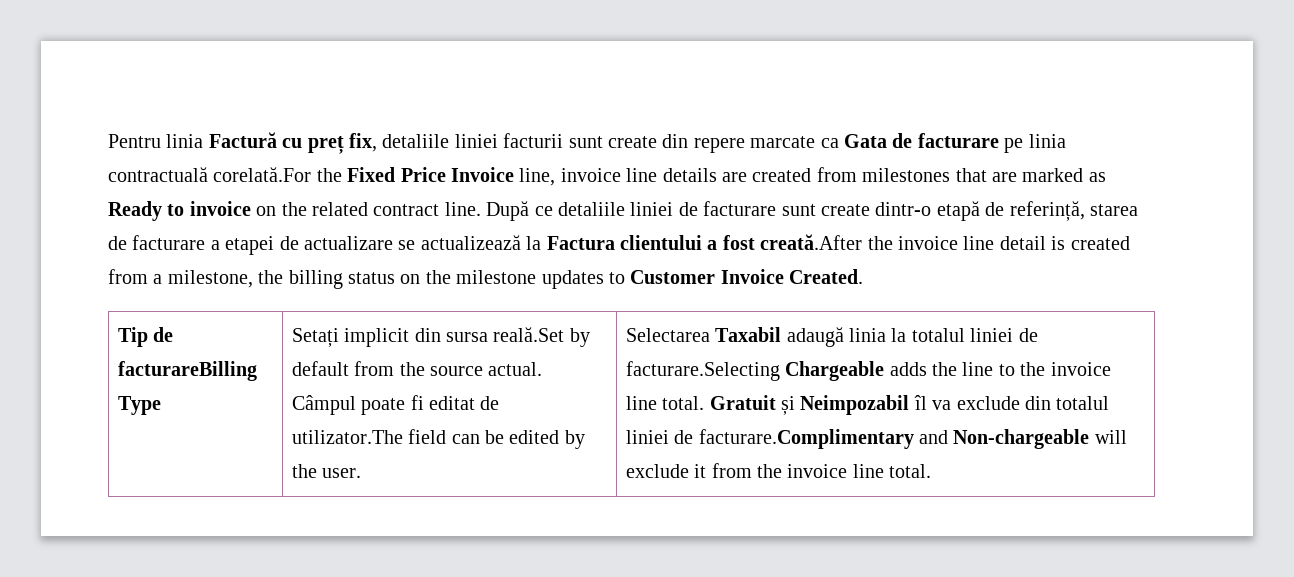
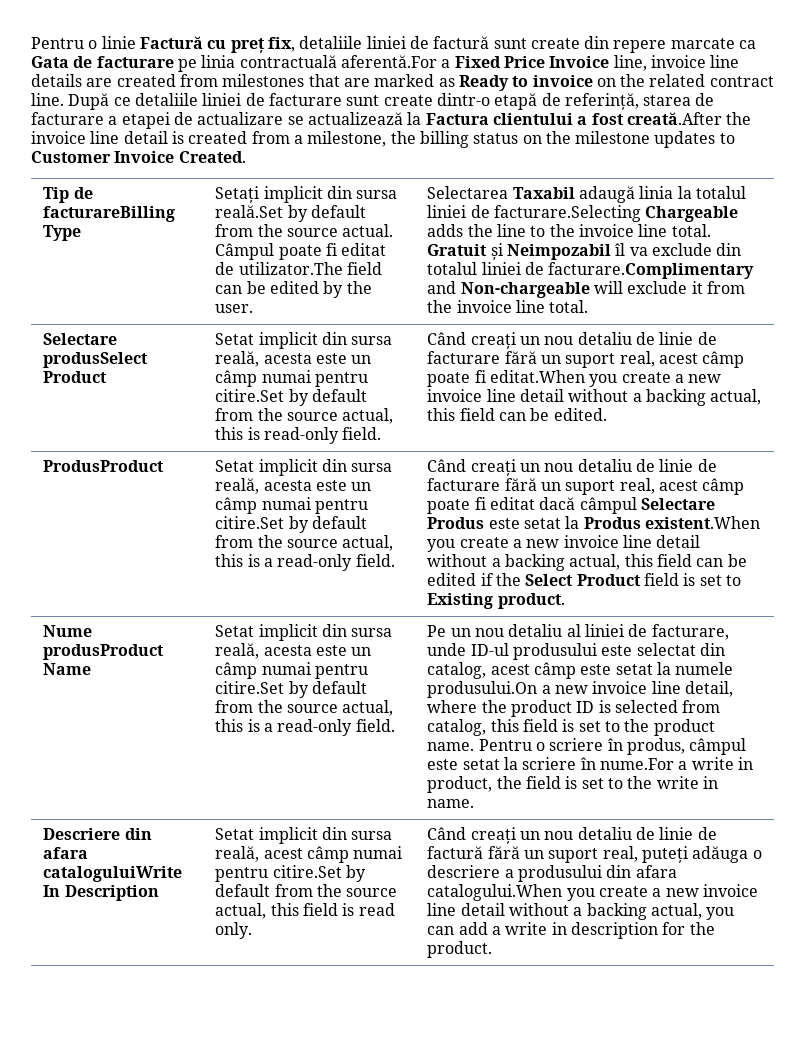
[108,134,204,148] Pentru linia -> [31,36,136,49] Pentru o linie
[503,133,564,148] facturii -> [409,36,490,49] de factură
[213,167,342,182] corelată.For the -> [340,55,451,68] aferentă.For a
(932, 471) none -> [43,333,118,345] [43,352,149,368] [43,371,108,383] [215,332,393,349] [215,351,372,367] [215,370,369,387] [215,389,368,406] [215,408,394,424] [215,427,382,444] [427,332,717,349] [427,351,745,368] [427,370,722,387] [427,389,762,406] [427,408,607,421] [43,460,165,472] [215,459,393,476] [215,478,372,494] [215,497,369,514] [215,516,368,533] [215,535,394,551] [215,554,395,571] [427,459,717,476] [427,478,745,495] [427,497,715,514] [427,516,760,529] [427,535,701,552] [427,554,747,571] [427,573,741,586] [427,593,565,609] [43,625,93,637] [43,644,165,660] [43,663,92,675] [215,624,393,641] [215,643,372,659] [215,662,369,679] [215,681,368,698] [215,700,394,716] [215,719,395,736] [427,624,729,640] [427,643,725,660] [427,662,734,679] [427,681,733,698] [427,700,721,717] [427,719,715,736] [427,738,747,755] [427,757,753,770] [427,776,718,793] [427,799,475,808] [43,828,152,840] [43,847,89,859] [43,866,183,882] [43,885,159,901] [215,827,393,844] [215,846,403,863] [215,865,367,882] [215,884,398,897] [215,903,395,919] [215,922,253,939] [427,827,717,844] [427,846,762,863] [427,865,677,882] [427,884,758,901] [427,903,735,920] [427,922,715,939] [427,941,493,958] // Selectare produsSelect Product | Setat implicit din sursa reală, acesta este un câmp numai pentru citire.Set by default from the source actual, this is read-only field. | Când creați un nou detaliu de linie de facturare fără un suport real, acest câmp poate fi editat.When you create a new invoice line detail without a backing actual, this field can be edited. // ProdusProduct | Setat implicit din sursa reală, acesta este un câmp numai pentru citire.Set by default from the source actual, this is a read-only field. | Când creați un nou detaliu de linie de facturare fără un suport real, acest câmp poate fi editat dacă câmpul Selectare Produs este setat la Produs existent.When you create a new invoice line detail without a backing actual, this field can be edited if the Select Product field is set to Existing product. // Nume produsProduct Name | Setat implicit din sursa reală, acesta este un câmp numai pentru citire.Set by default from the source actual, this is a read-only field. | Pe un nou detaliu al liniei de facturare, unde ID-ul produsului este selectat din catalog, acest câmp este setat la numele produsului.On a new invoice line detail, where the product ID is selected from catalog, this field is set to the product name. Pentru o scriere în produs, câmpul este setat la scriere în nume.For a write in product, the field is set to the write in name. // Descriere din afara cataloguluiWrite In Description | Setat implicit din sursa reală, acest câmp numai pentru citire.Set by default from the source actual, this field is read only. | Când creați un nou detaliu de linie de factură fără un suport real, puteți adăuga o descriere a produsului din afara catalogului.When you create a new invoice line detail without a backing actual, you can add a write in description for the product.

